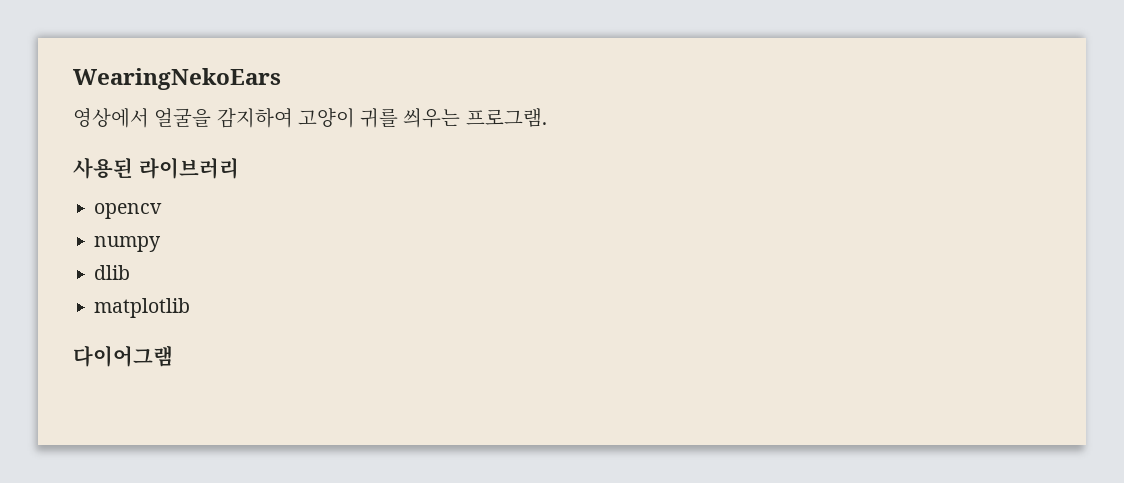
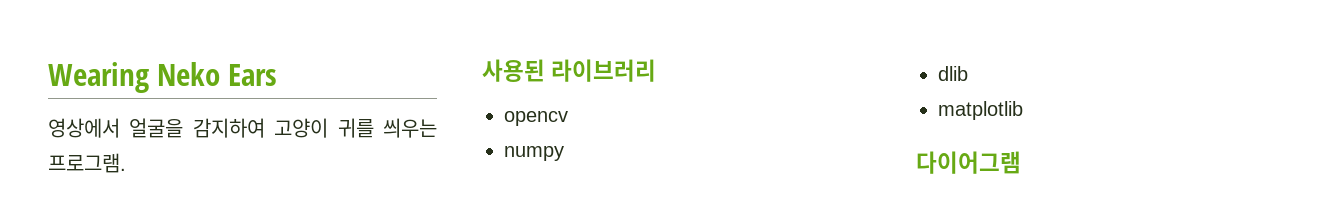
[73,68,281,90] WearingNekoEars -> [48,62,278,93] Wearing Neko Ears

